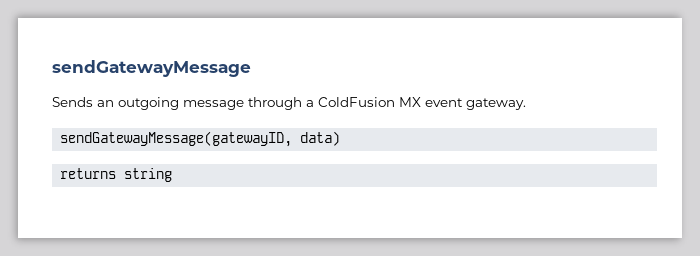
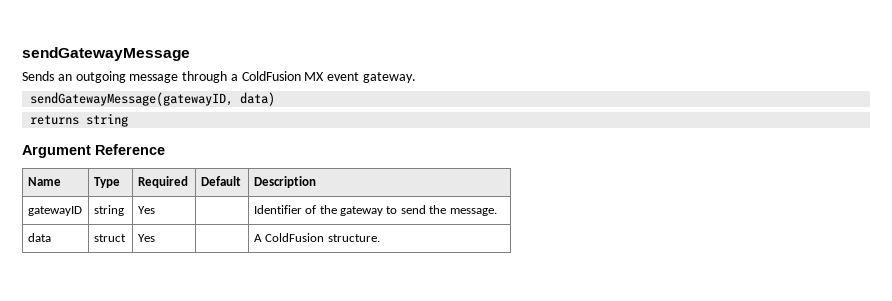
(173, 175) none -> [22,144,165,158] [27,177,61,186] [93,177,120,188] [137,176,188,188] [200,176,241,186] [253,176,316,188] [27,206,82,216] [93,205,124,216] [137,206,155,214] [253,205,497,216] [27,233,51,242] [93,234,126,242] [137,234,155,242] [253,233,380,242] // Argument Reference // Name | Type | Required | Default | Description // gatewayID | string | Yes | | Identifier of the gateway to send the message. // data | struct | Yes | | A ColdFusion structure.

